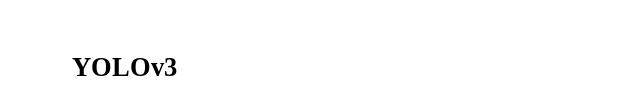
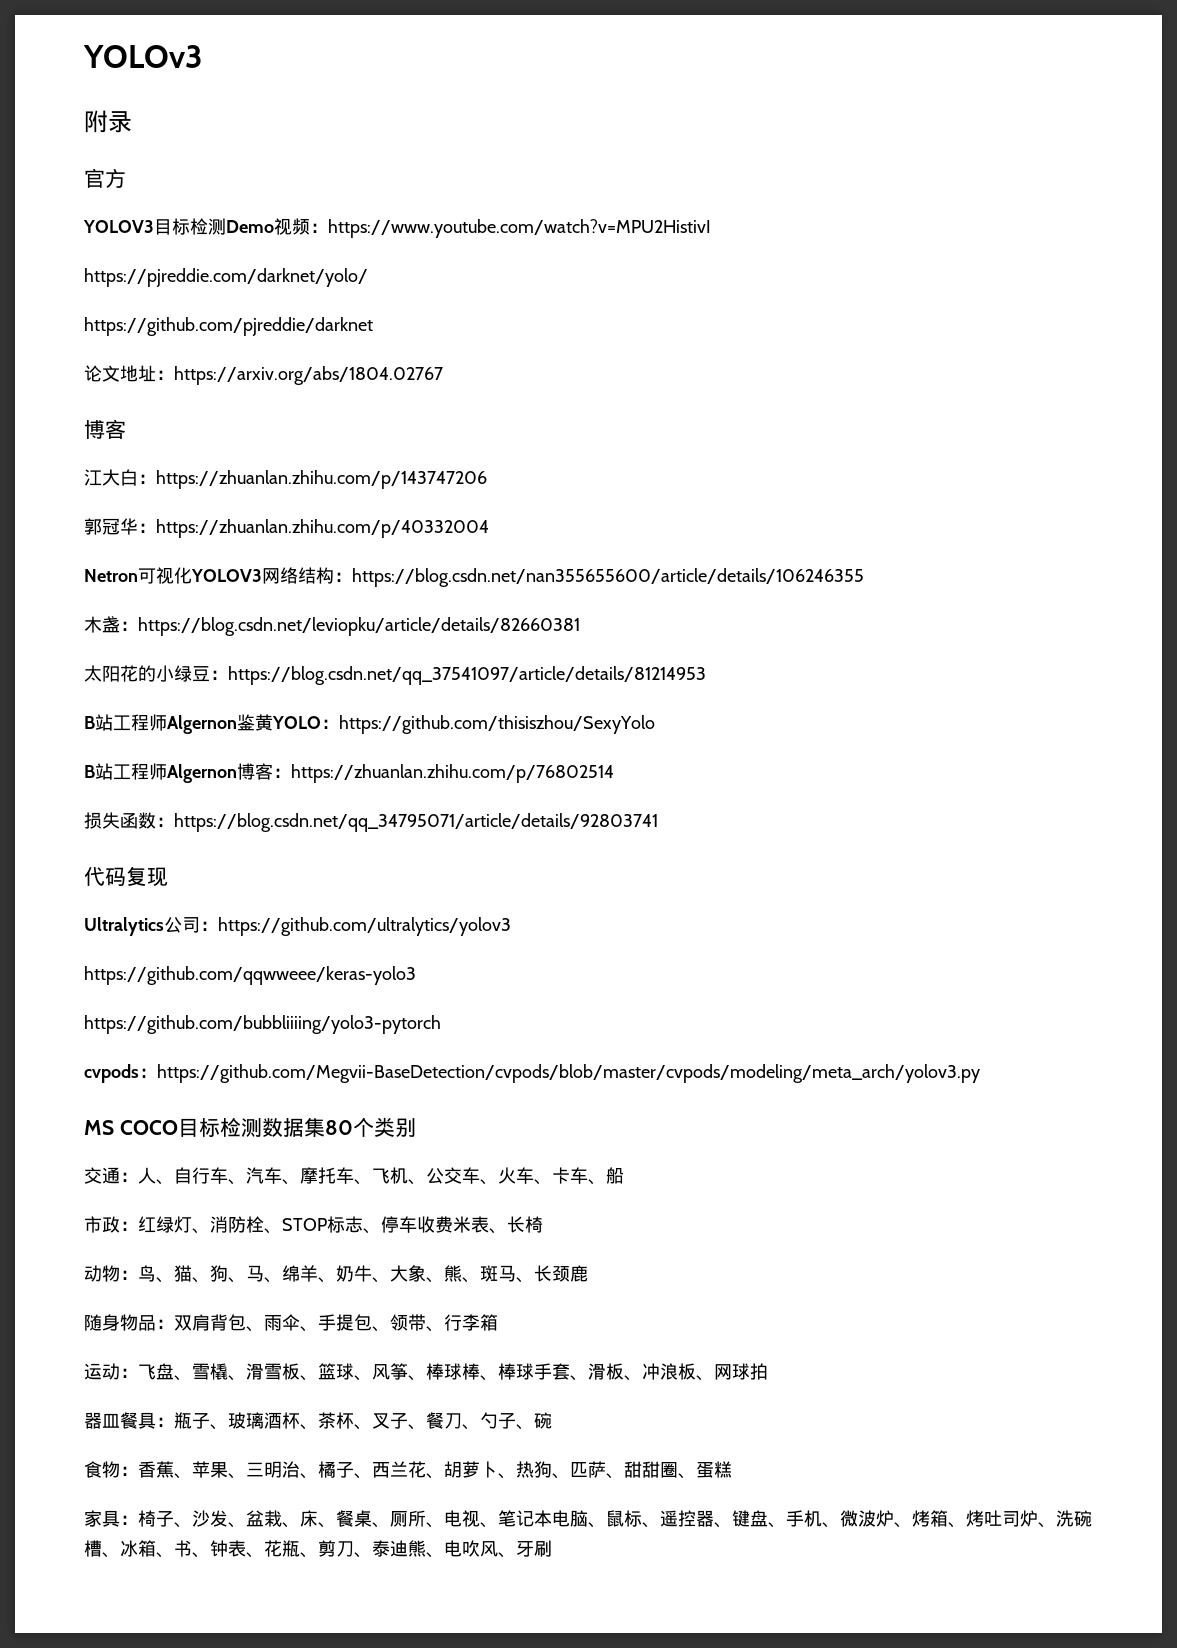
(177, 67) none -> [84,110,132,133] [84,168,126,188] [83,218,711,238] [84,268,368,287] [84,317,373,336] [84,365,443,385] [84,419,126,439] [84,469,487,489] [84,518,489,538] [84,567,864,587] [84,616,580,636] [84,665,706,685] [84,714,655,734] [84,763,614,783] [84,812,658,832] [84,866,168,887] [84,917,511,936] [84,966,416,985] [84,1015,441,1034] [84,1064,980,1083] [84,1117,416,1137] [84,1167,624,1185] [84,1216,543,1234] [84,1265,588,1283] [84,1314,498,1332] [84,1363,768,1381] [84,1412,552,1430] [84,1461,732,1479] [84,1510,1092,1528] [84,1540,552,1558] // 附录 // 官方 // YOLOV3目标检测Demo视频：https://www.youtube.com/watch?v=MPU2HistivI // https://pjreddie.com/darknet/yolo/ // https://github.com/pjreddie/darknet // 论文地址：https://arxiv.org/abs/1804.02767 // 博客 // 江大白：https://zhuanlan.zhihu.com/p/143747206 // 郭冠华：https://zhuanlan.zhihu.com/p/40332004 // Netron可视化YOLOV3网络结构：https://blog.csdn.net/nan355655600/article/details/106246355 // 木盏：https://blog.csdn.net/leviopku/article/details/82660381 // 太阳花的小绿豆：https://blog.csdn.net/qq_37541097/article/details/81214953 // B站工程师Algernon鉴黄YOLO：https://github.com/thisiszhou/SexyYolo // B站工程师Algernon博客：https://zhuanlan.zhihu.com/p/76802514 // 损失函数：https://blog.csdn.net/qq_34795071/article/details/92803741 // 代码复现 // Ultralytics公司：https://github.com/ultralytics/yolov3 // https://github.com/qqwweee/keras-yolo3 // https://github.com/bubbliiiing/yolo3-pytorch // cvpods：https://github.com/Megvii-BaseDetection/cvpods/blob/master/cvpods/modeling/meta_arch/yolov3.py // MS COCO目标检测数据集80个类别 // 交通：人、自行车、汽车、摩托车、飞机、公交车、火车、卡车、船 // 市政：红绿灯、消防栓、STOP标志、停车收费米表、长椅 // 动物：鸟、猫、狗、马、绵羊、奶牛、大象、熊、斑马、长颈鹿 // 随身物品：双肩背包、雨伞、手提包、领带、行李箱 // 运动：飞盘、雪橇、滑雪板、篮球、风筝、棒球棒、棒球手套、滑板、冲浪板、网球拍 // 器皿餐具：瓶子、玻璃酒杯、茶杯、叉子、餐刀、勺子、碗 // 食物：香蕉、苹果、三明治、橘子、西兰花、胡萝卜、热狗、匹萨、甜甜圈、蛋糕 // 家具：椅子、沙发、盆栽、床、餐桌、厕所、电视、笔记本电脑、鼠标、遥控器、键盘、手机、微波炉、烤箱、烤吐司炉、洗碗槽、冰箱、书、钟表、花瓶、剪刀、泰迪熊、电吹风、牙刷

